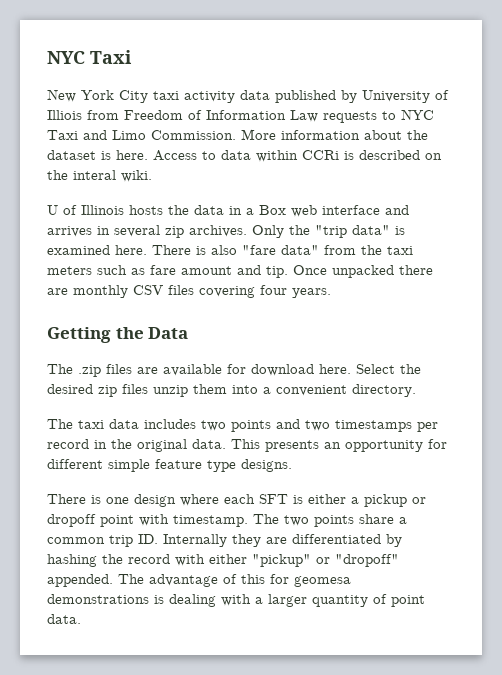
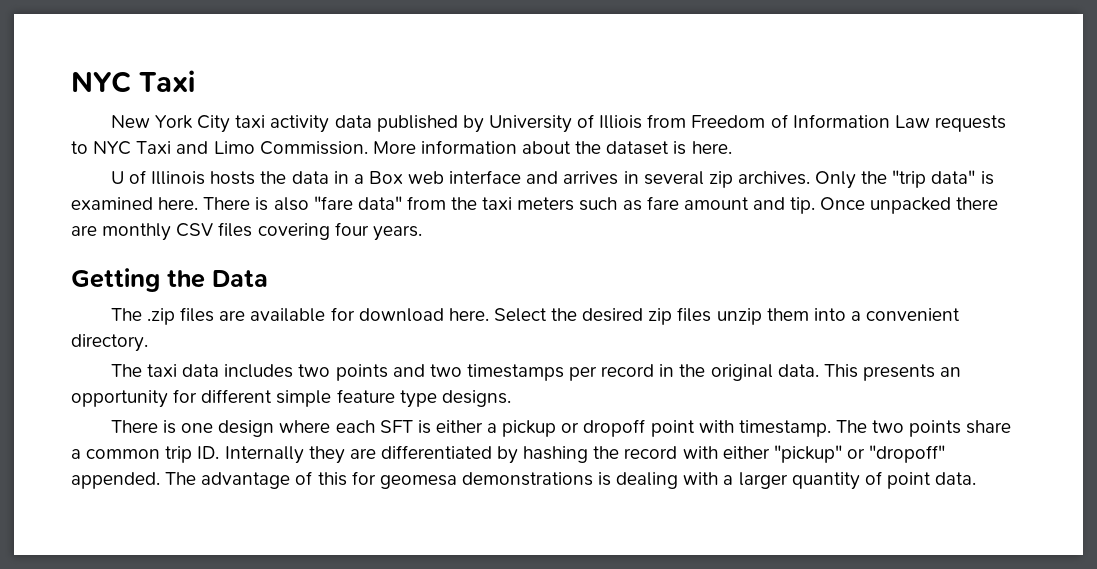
[153,150,442,162] [47,170,152,182] Access to data within CCRi is described on the interal wiki. -> (732, 147) none

